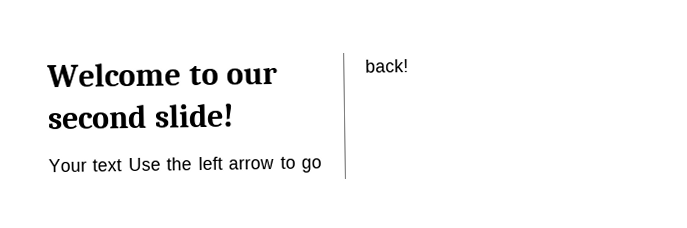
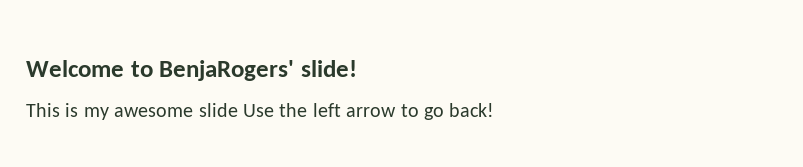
[226,66,279,85] [47,104,147,130] our second -> [159,60,295,81] BenjaRogers'
[48,158,123,173] Your text -> [26,103,238,120] This is my awesome slide

